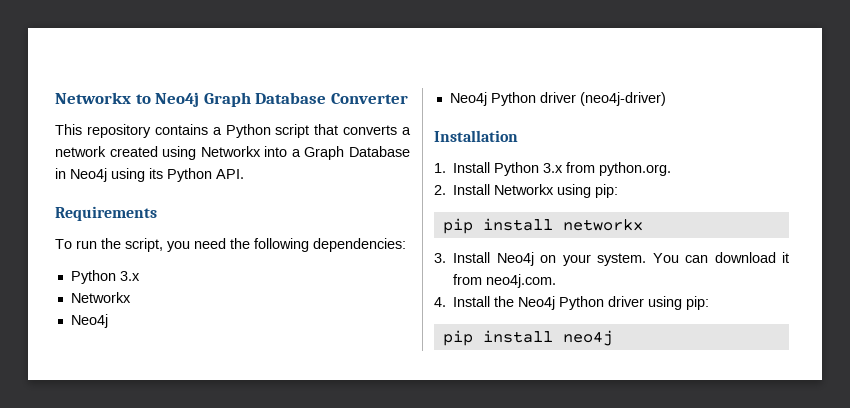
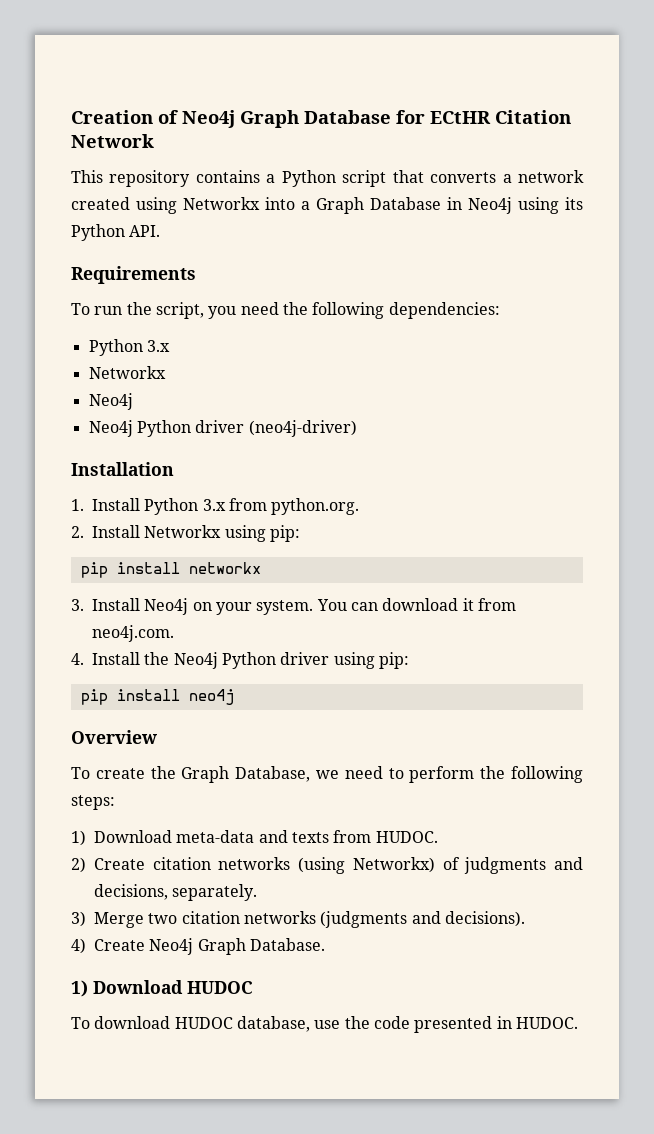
[55,92,151,104] Networkx to -> [71,110,178,124] Creation of
[330,93,408,104] Converter -> [396,110,571,124] [71,134,154,148] for ECtHR Citation Network
(613, 338) none -> [71,730,157,744] [71,766,583,783] [71,795,115,810] [71,830,438,846] [71,857,583,874] [94,884,258,901] [71,911,525,928] [71,938,325,955] [71,980,253,997] [71,1016,578,1033] // Overview // To create the Graph Database, we need to perform the following steps: // 1) Download meta-data and texts from HUDOC. // 2) Create citation networks (using Networkx) of judgments and decisions, separately. // 3) Merge two citation networks (judgments and decisions). // 4) Create Neo4j Graph Database. // 1) Download HUDOC // To download HUDOC database, use the code presented in HUDOC.

